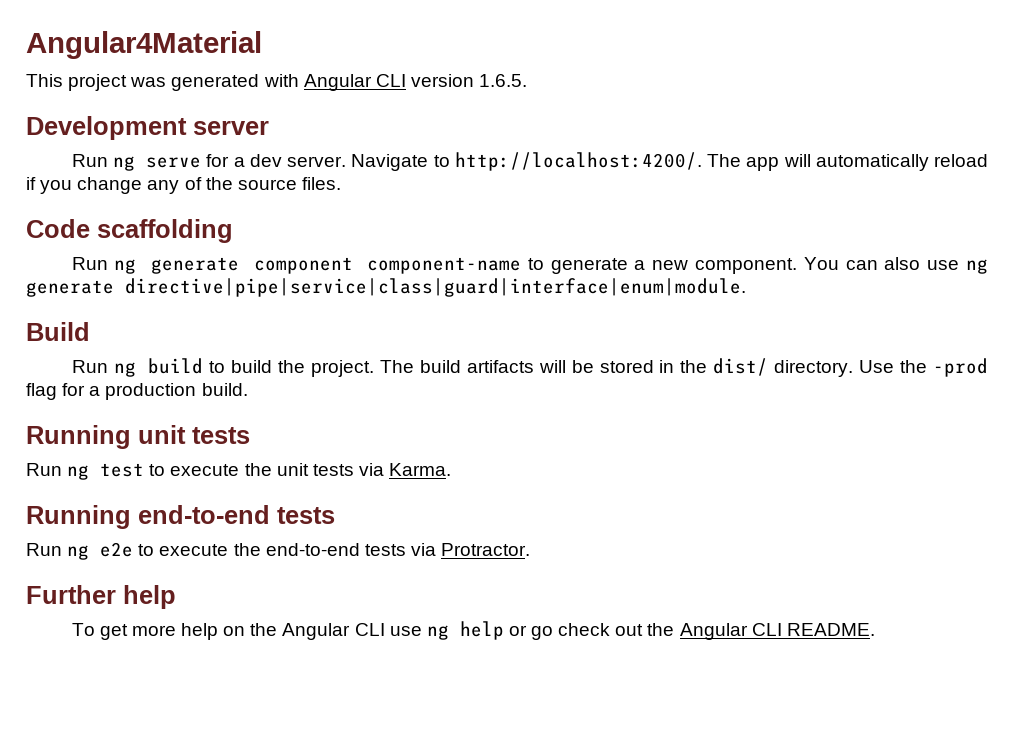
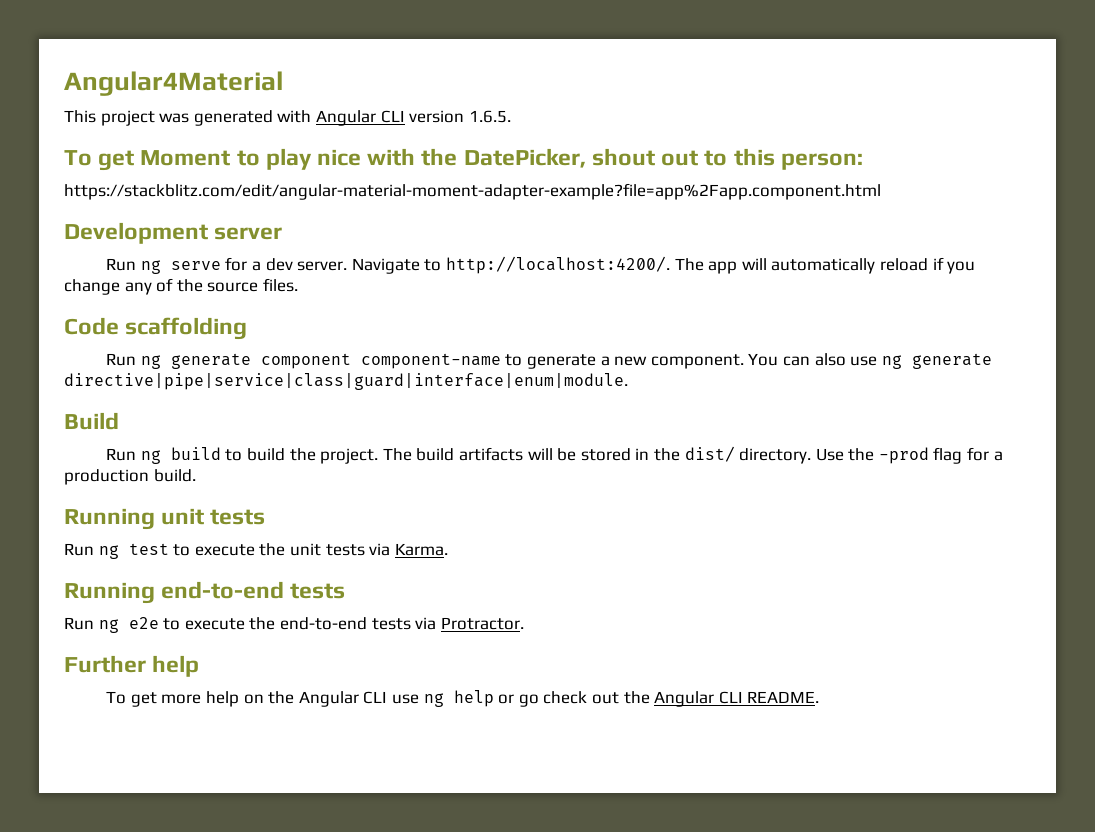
(528, 80) none -> [64,148,863,171] [64,183,881,200] // To get Moment to play nice with the DatePicker, shout out to this person: // https://stackblitz.com/edit/angular-material-moment-adapter-example?file=app%2Fapp.component.html

